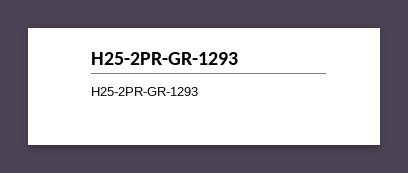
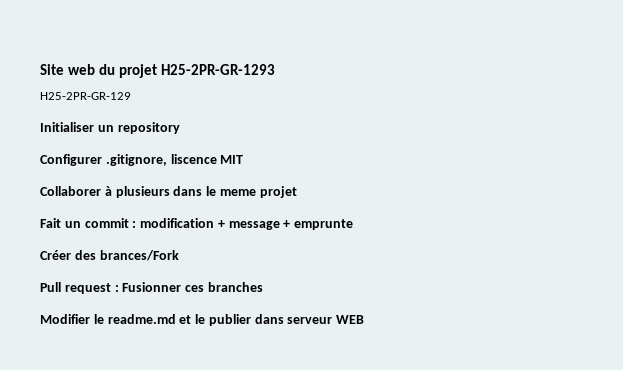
[91,52,238,65] [91,87,198,96] H25-2PR-GR-1293 // H25-2PR-GR-1293 -> [40,64,275,78] [40,92,131,100] [40,122,180,134] [40,154,244,166] [40,186,297,198] [40,218,354,230] [40,250,179,261] [40,282,263,294] [40,314,365,326] Site web du projet H25-2PR-GR-1293 // H25-2PR-GR-129 // Initialiser un repository // Configurer .gitignore, liscence MIT // Collaborer à plusieurs dans le meme projet // Fait un commit : modification + message + emprunte // Créer des brances/Fork // Pull request : Fusionner ces branches // Modifier le readme.md et le publier dans serveur WEB

